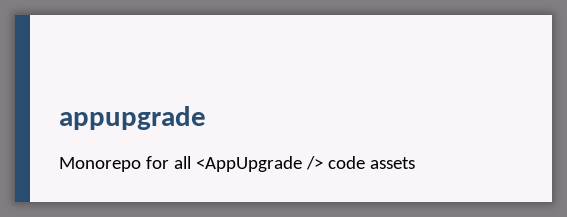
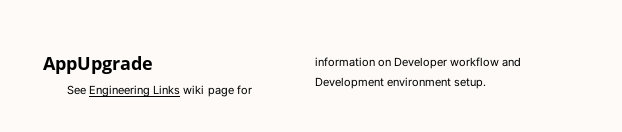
[59,106,206,130] [59,156,415,172] appupgrade // Monorepo for all <AppUpgrade /> code assets -> [43,56,153,74] [67,85,252,97] [315,57,522,69] [315,77,487,89] AppUpgrade // See Engineering Links wiki page for information on Developer workflow and Development environment setup.

